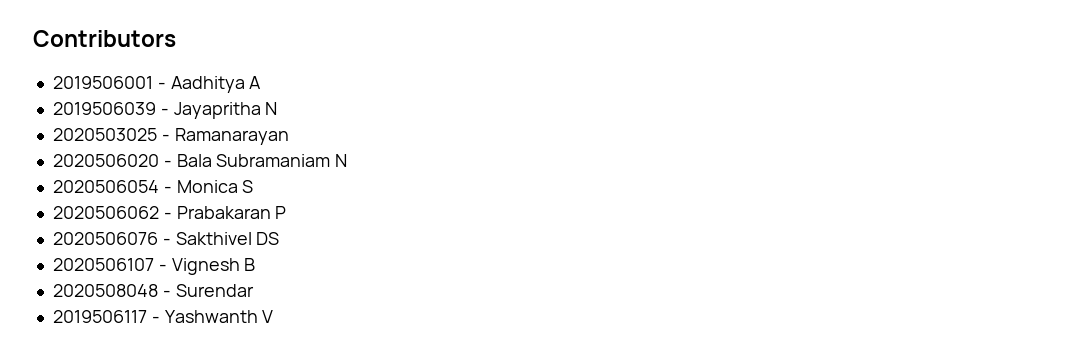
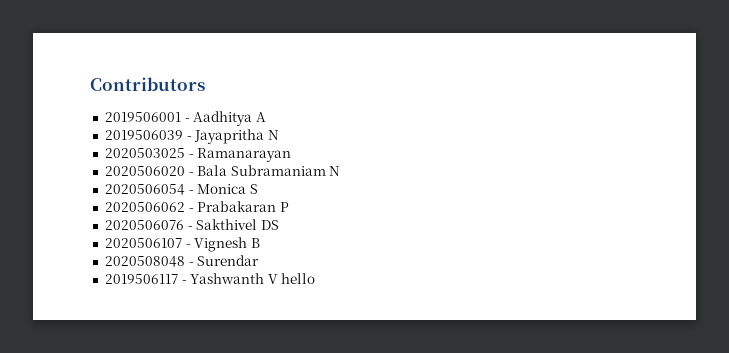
(274, 316) none -> [281,273,316,284] hello

